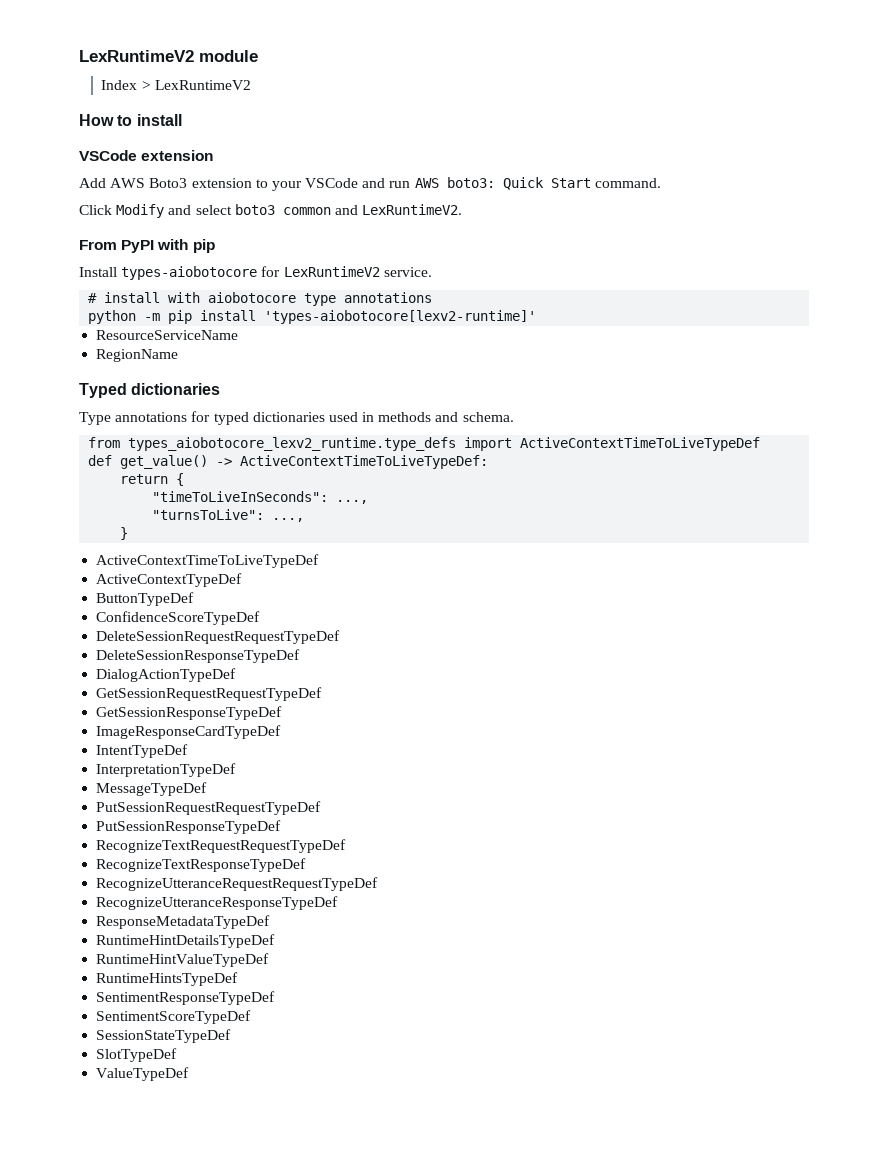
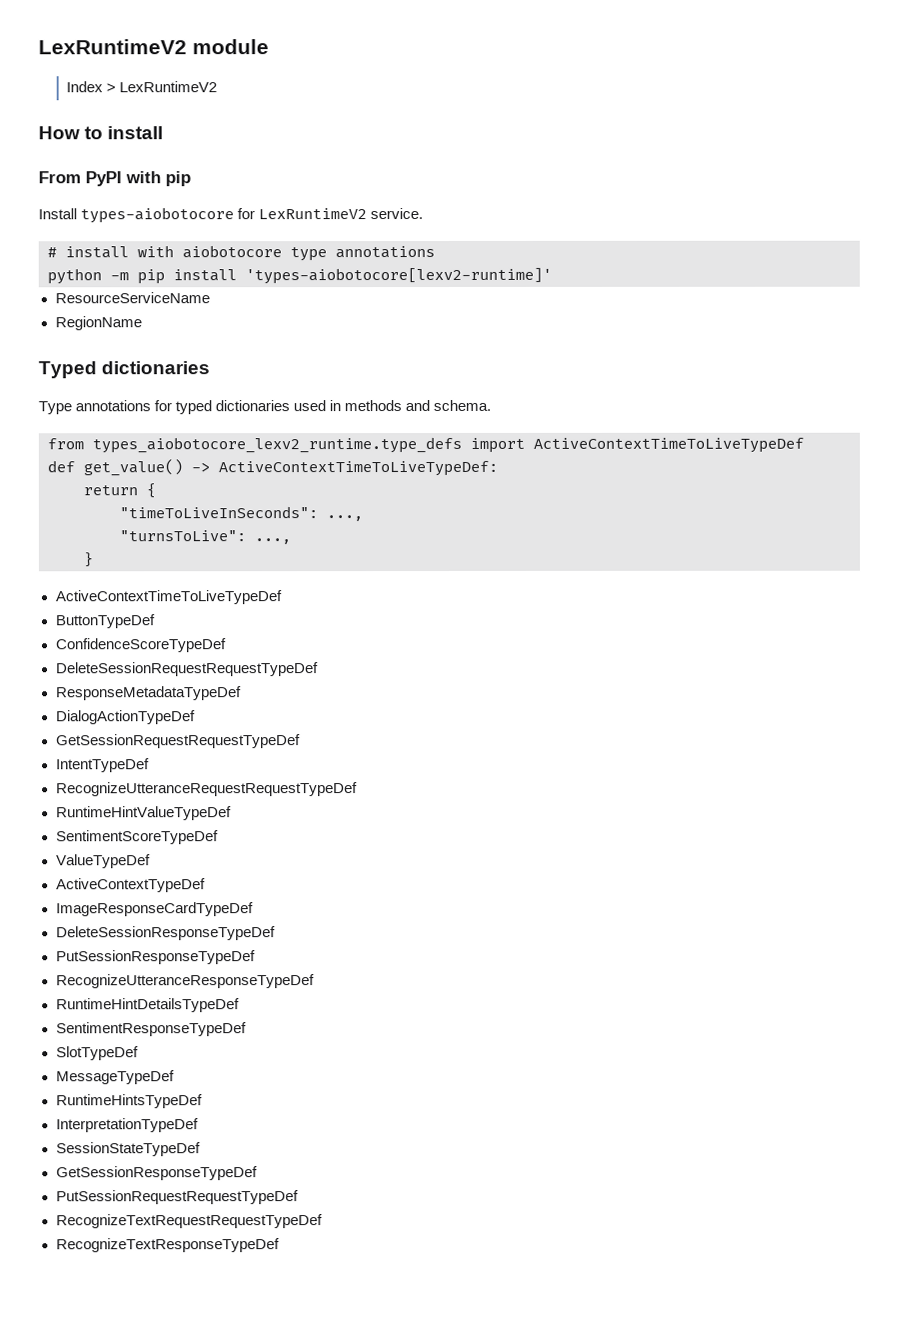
[79,150,214,161] [79,177,661,191] [79,204,463,218] // VSCode extension // Add AWS Boto3 extension to your VSCode and run AWS boto3: Quick Start command. // Click Modify and select boto3 common and LexRuntimeV2. -> (164, 133) none
[96,573,243,587] // ActiveContextTypeDef -> (282, 597) none
[96,649,301,663] DeleteSessionResponseTypeDef -> [55,686,242,701] ResponseMetadataTypeDef
[96,706,283,720] [96,725,282,739] [96,744,189,758] GetSessionResponseTypeDef // ImageResponseCardTypeDef // IntentTypeDef -> [55,758,150,773] [55,782,358,797] [55,806,232,821] [55,830,219,845] [55,854,151,869] [55,878,206,893] [55,902,254,917] [55,926,276,941] [55,950,256,965] [55,974,315,989] [55,998,240,1013] [55,1022,247,1037] [55,1046,139,1061] [55,1070,175,1085] [55,1094,203,1109] IntentTypeDef // RecognizeUtteranceRequestRequestTypeDef // RuntimeHintValueTypeDef // SentimentScoreTypeDef // ValueTypeDef // ActiveContextTypeDef // ImageResponseCardTypeDef // DeleteSessionResponseTypeDef // PutSessionResponseTypeDef // RecognizeUtteranceResponseTypeDef // RuntimeHintDetailsTypeDef // SentimentResponseTypeDef // SlotTypeDef // MessageTypeDef // RuntimeHintsTypeDef
[96,782,208,796] MessageTypeDef -> [55,1142,201,1157] [55,1166,258,1181] SessionStateTypeDef // GetSessionResponseTypeDef
[96,820,282,834] // PutSessionResponseTypeDef -> (299, 1197) none
[96,877,379,891] [96,896,339,910] [96,915,271,929] [96,934,276,948] [96,953,270,967] [96,972,239,986] [96,991,276,1005] [96,1010,252,1024] [96,1029,232,1043] [96,1048,178,1062] [96,1067,190,1081] // RecognizeUtteranceRequestRequestTypeDef // RecognizeUtteranceResponseTypeDef // ResponseMetadataTypeDef // RuntimeHintDetailsTypeDef // RuntimeHintValueTypeDef // RuntimeHintsTypeDef // SentimentResponseTypeDef // SentimentScoreTypeDef // SessionStateTypeDef // SlotTypeDef // ValueTypeDef -> (280, 1245) none

